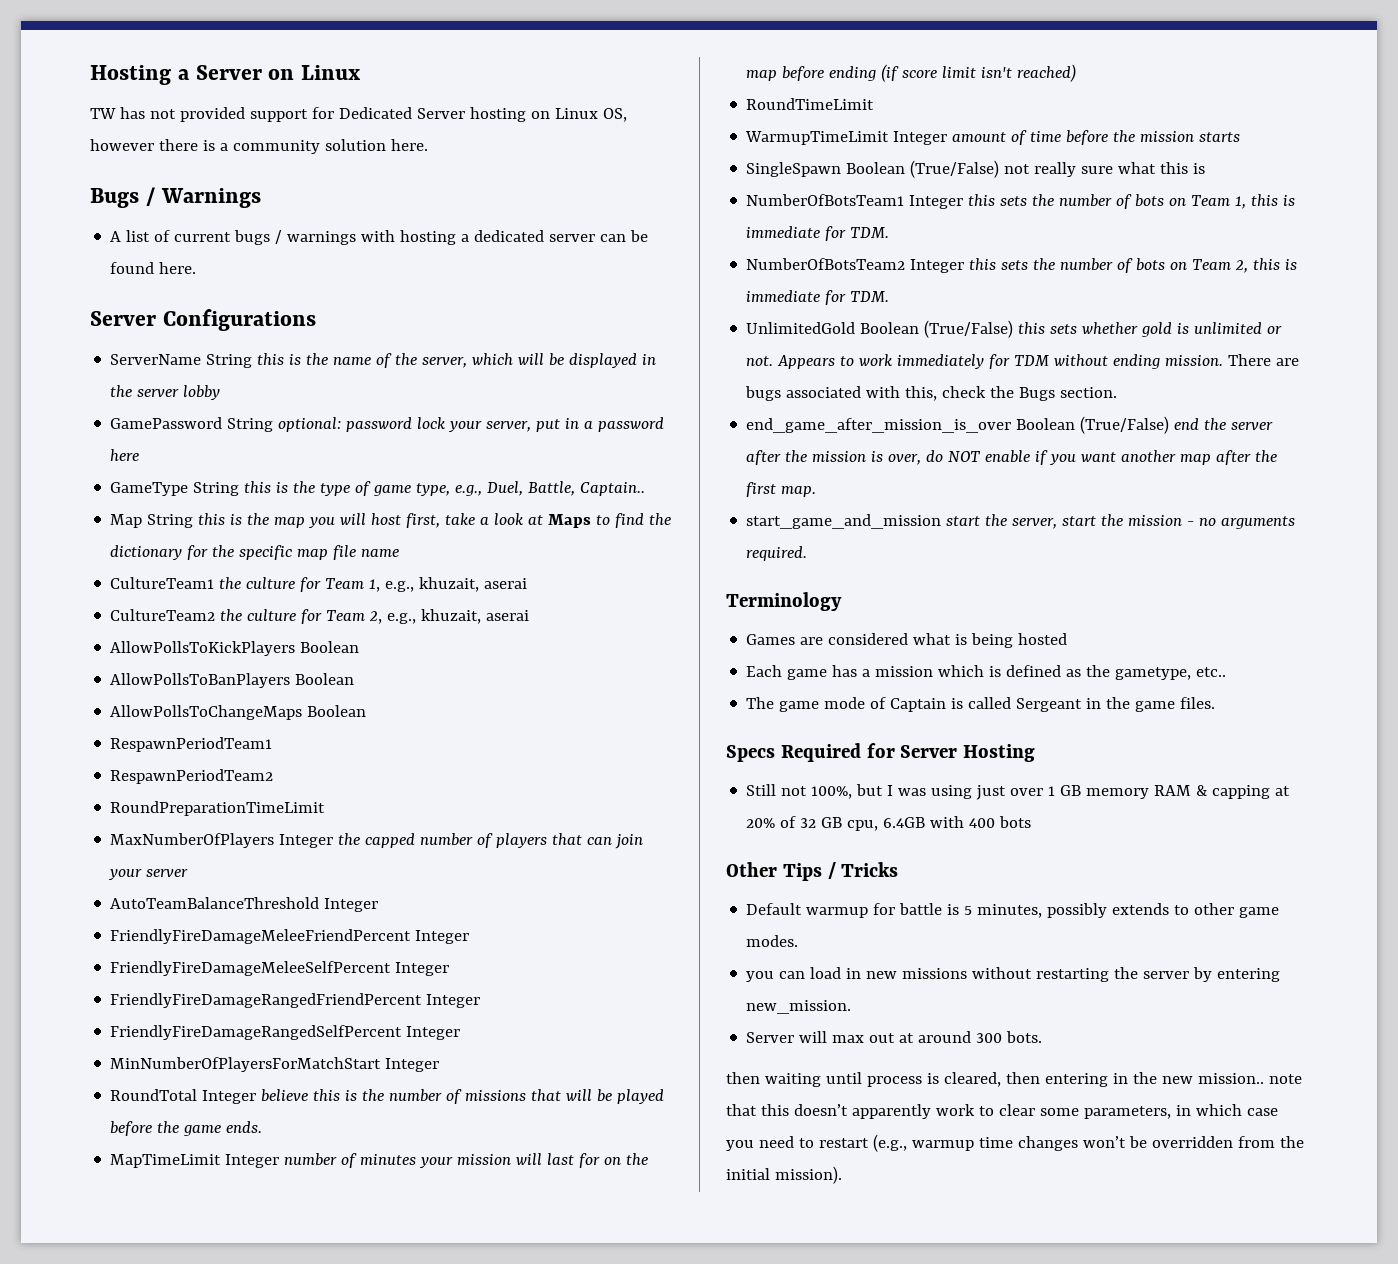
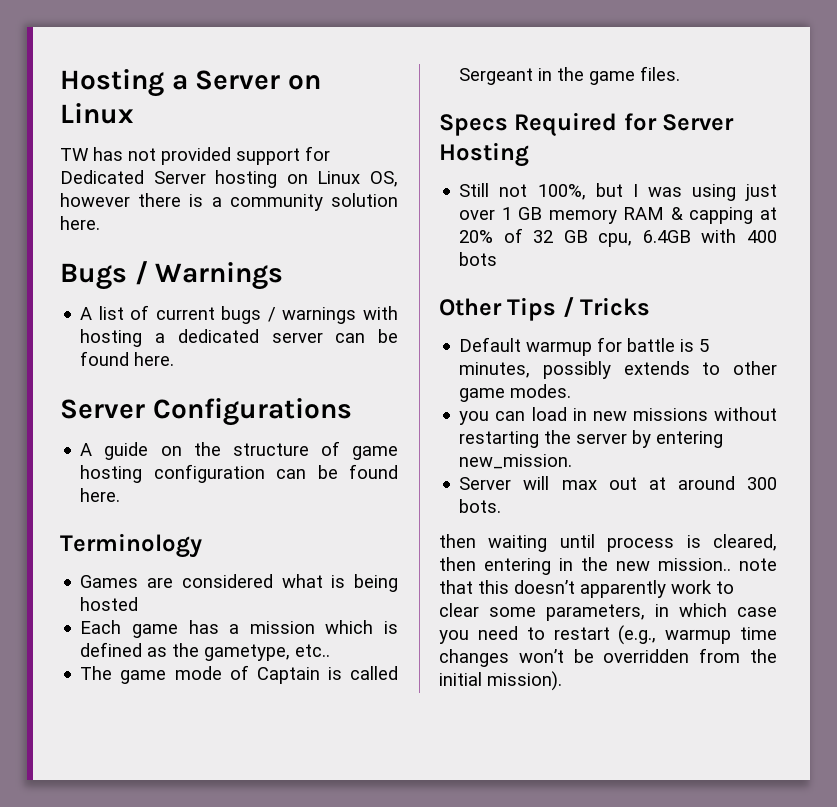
[110,353,657,368] [110,385,221,400] [110,417,665,432] [110,449,140,461] [110,481,646,496] [110,513,672,528] [110,545,400,560] [110,577,528,592] [110,609,530,624] [110,641,360,656] [110,673,355,688] [110,705,367,720] [110,737,273,752] [110,769,274,784] [110,801,326,816] [110,833,644,849] [108,869,189,880] [110,897,379,912] [110,929,470,944] [110,961,450,976] [110,993,481,1008] [110,1025,461,1040] [110,1057,440,1072] [110,1089,665,1104] [110,1121,263,1136] [110,1153,649,1168] [746,64,1077,82] [746,98,875,110] [745,130,1241,145] [746,160,1206,178] [746,194,1296,209] [746,226,890,241] [746,258,1298,273] [746,290,890,305] [746,320,1283,338] [746,354,1300,369] [745,386,1118,401] [746,416,1274,434] [746,450,1278,465] [746,482,817,497] [746,514,1296,529] [746,546,808,561] ServerName String this is the name of the server, which will be displayed in the server lobby // GamePassword String optional: password lock your server, put in a password here // GameType String this is the type of game type, e.g., Duel, Battle, Captain.. // Map String this is the map you will host first, take a look at Maps to find the dictionary for the specific map file name // CultureTeam1 the culture for Team 1, e.g., khuzait, aserai // CultureTeam2 the culture for Team 2, e.g., khuzait, aserai // AllowPollsToKickPlayers Boolean // AllowPollsToBanPlayers Boolean // AllowPollsToChangeMaps Boolean // RespawnPeriodTeam1 // RespawnPeriodTeam2 // RoundPreparationTimeLimit // MaxNumberOfPlayers Integer the capped number of players that can join your server // AutoTeamBalanceThreshold Integer // FriendlyFireDamageMeleeFriendPercent Integer // FriendlyFireDamageMeleeSelfPercent Integer // FriendlyFireDamageRangedFriendPercent Integer // FriendlyFireDamageRangedSelfPercent Integer // MinNumberOfPlayersForMatchStart Integer // RoundTotal Integer believe this is the number of missions that will be played before the game ends. // MapTimeLimit Integer number of minutes your mission will last for on the map before ending (if score limit isn't reached) // RoundTimeLimit // WarmupTimeLimit Integer amount of time before the mission starts // SingleSpawn Boolean (True/False) not really sure what this is // NumberOfBotsTeam1 Integer this sets the number of bots on Team 1, this is immediate for TDM. // NumberOfBotsTeam2 Integer this sets the number of bots on Team 2, this is immediate for TDM. // UnlimitedGold Boolean (True/False) this sets whether gold is unlimited or not. Appears to work immediately for TDM without ending mission. There are bugs associated with this, check the Bugs section. // end_game_after_mission_is_over Boolean (True/False) end the server after the mission is over, do NOT enable if you want another map after the first map. // start_game_and_mission start the server, start the mission - no arguments required. -> [80,441,398,460] [80,464,398,483] [80,488,121,502] A guide on the structure of game hosting configuration can be found here.

